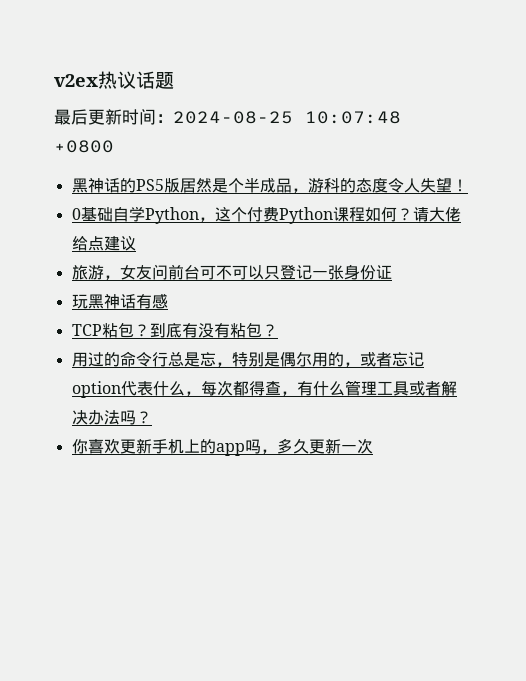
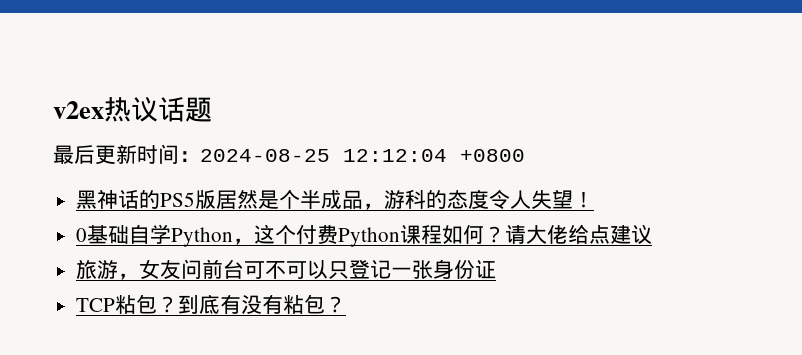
[305,111,401,124] 10:07:48 -> [343,149,447,162] 12:12:04
[71,293,168,309] // 玩黑神话有感 -> (497, 269) none
[71,351,424,367] [71,380,457,398] [71,410,152,425] [71,438,373,456] // 用过的命令行总是忘，特别是偶尔用的，或者忘记option代表什么，每次都得查，有什么管理工具或者解决办法吗？ // 你喜欢更新手机上的app吗，多久更新一次 -> (347, 304) none

